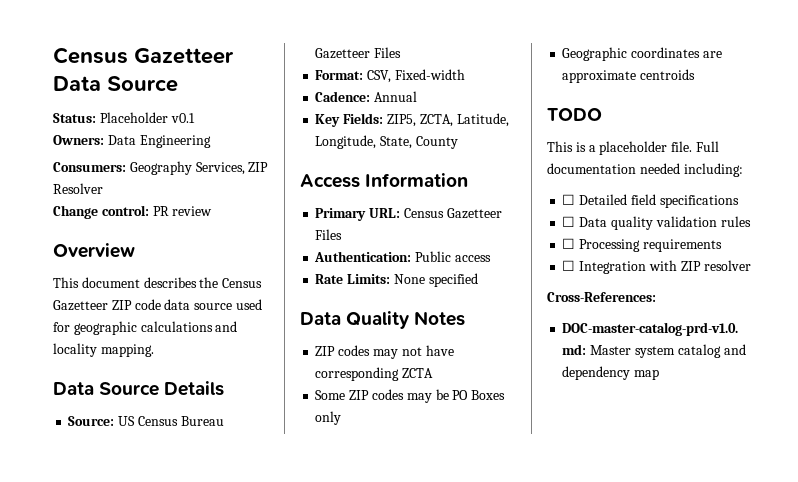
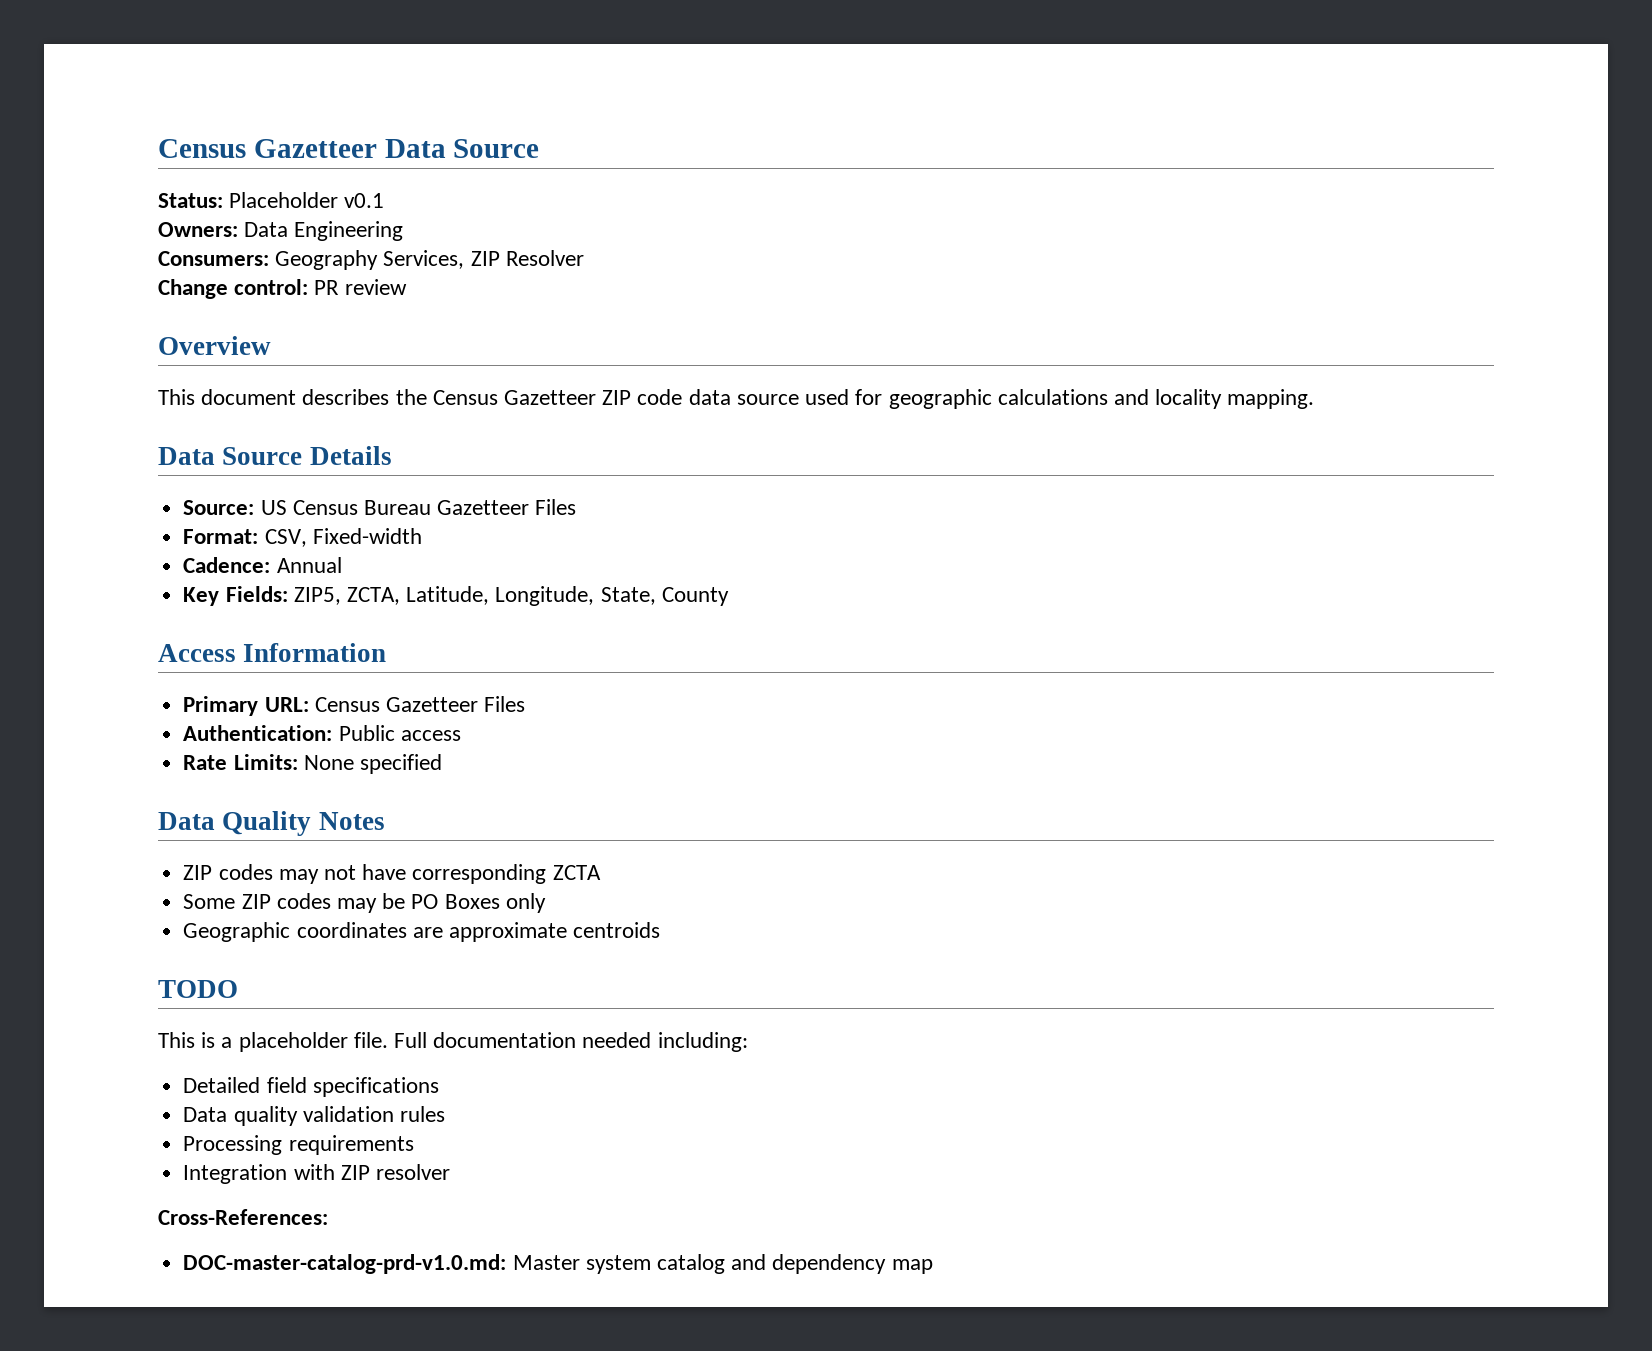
[562,194,576,205] ☐ -> (748, 1042) none
[562,216,576,227] ☐ -> (439, 1087) none
[562,238,576,249] ☐ -> (445, 1114) none
[562,260,576,271] ☐ -> (414, 1145) none

